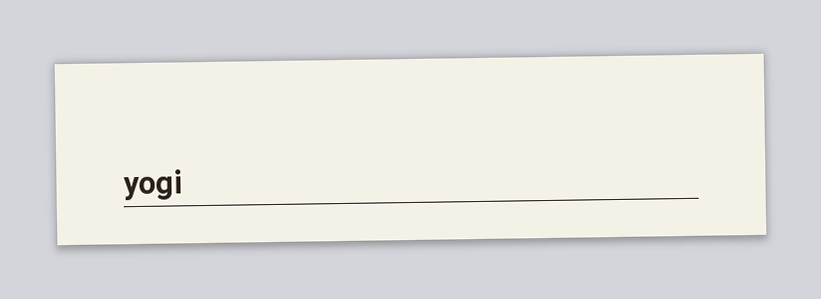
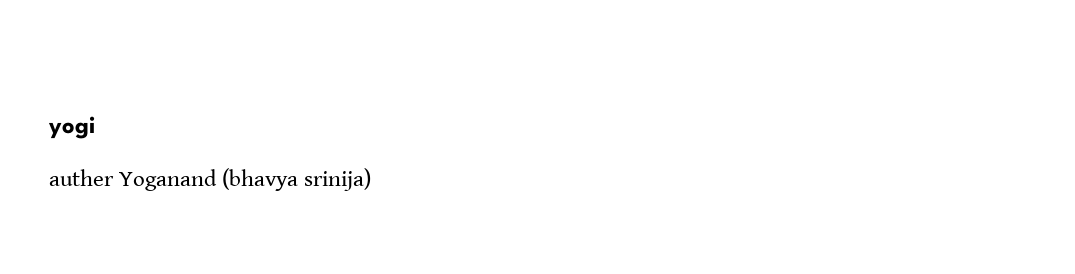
(183, 185) none -> [49,168,372,191] // auther Yoganand (bhavya srinija)

